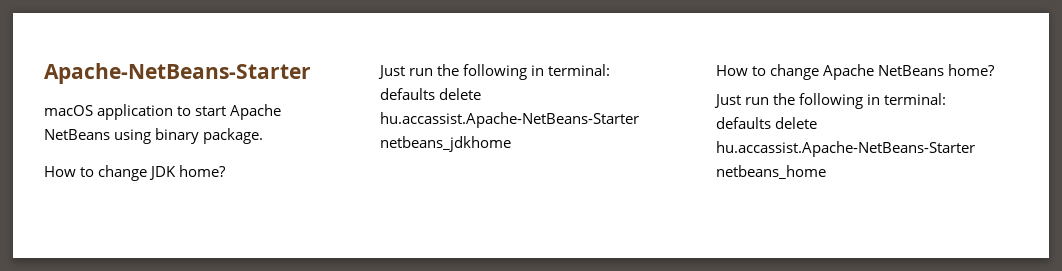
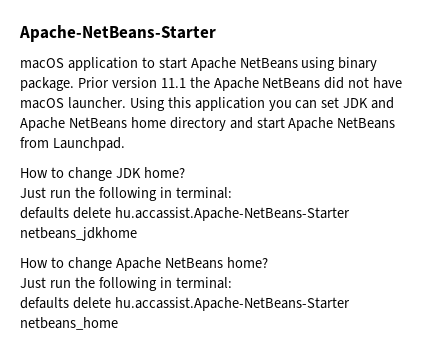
(264, 136) none -> [77,77,403,91] [20,97,395,111] [20,117,396,131] [20,137,125,151] Prior version 11.1 the Apache NetBeans did not have macOS launcher. Using this application you can set JDK and Apache NetBeans home directory and start Apache NetBeans from Launchpad.

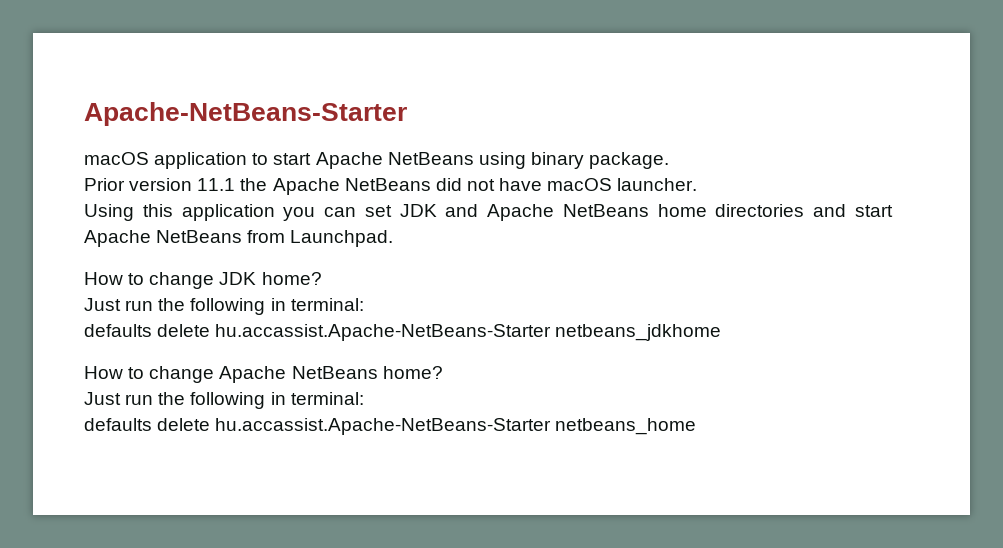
(74, 84) none -> (670, 160) //
(126, 103) none -> (698, 184) //
[169,117,226,131] directory -> [715,204,805,217] directories

